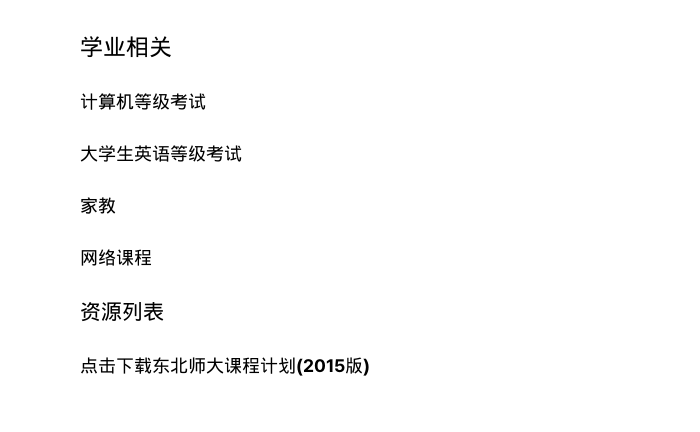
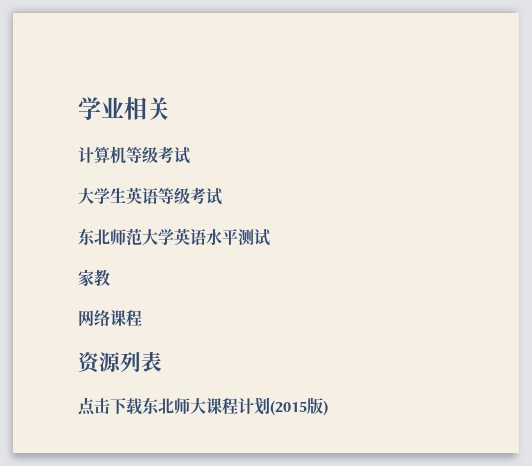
(242, 153) none -> [78,228,270,246] // 东北师范大学英语水平测试

